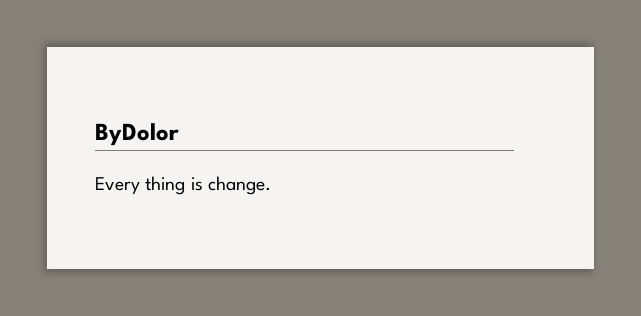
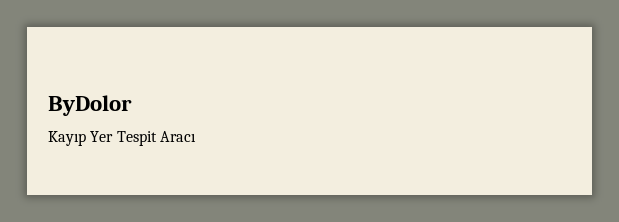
[95,176,271,195] Every thing is change. -> [48,131,196,146] Kayıp Yer Tespit Aracı

